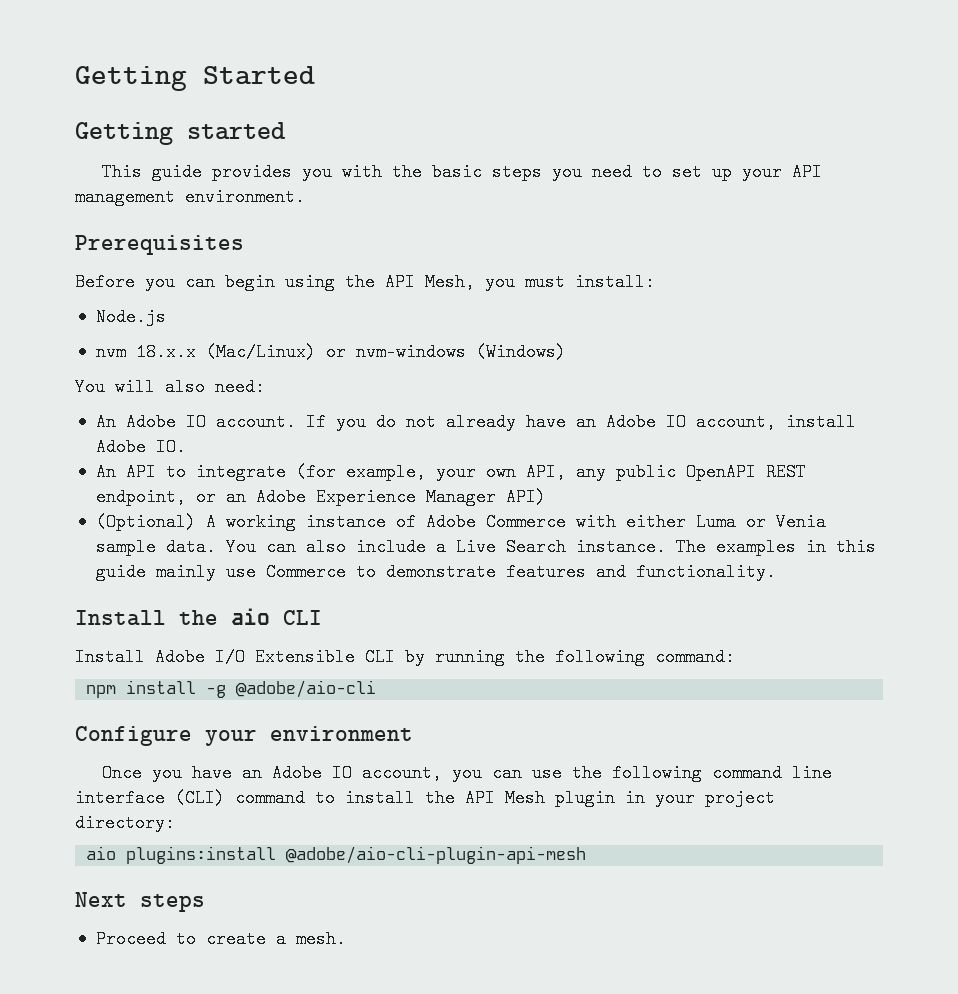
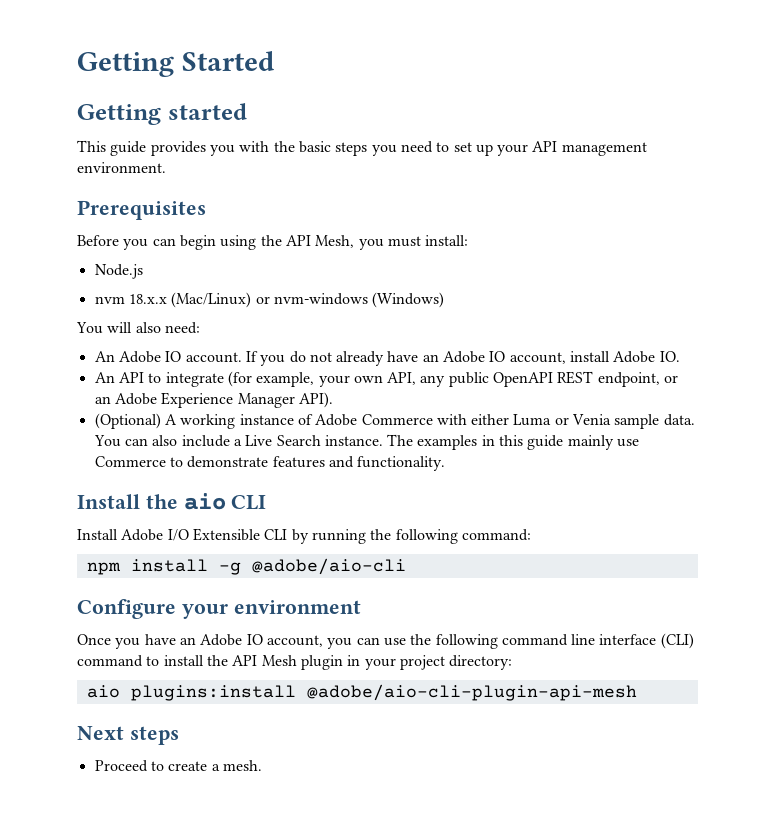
[505,488,546,506] API) -> [298,392,333,408] API).

